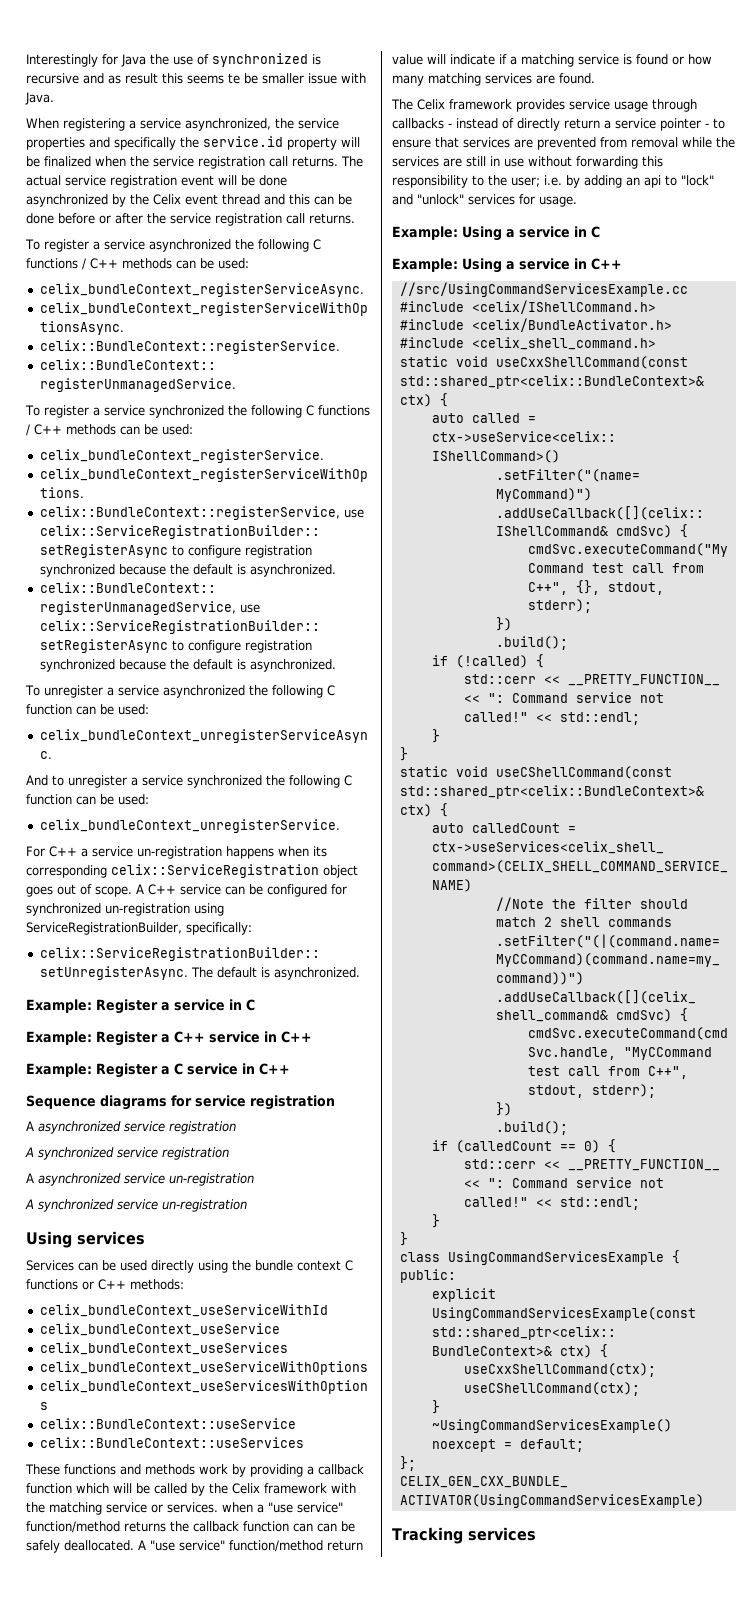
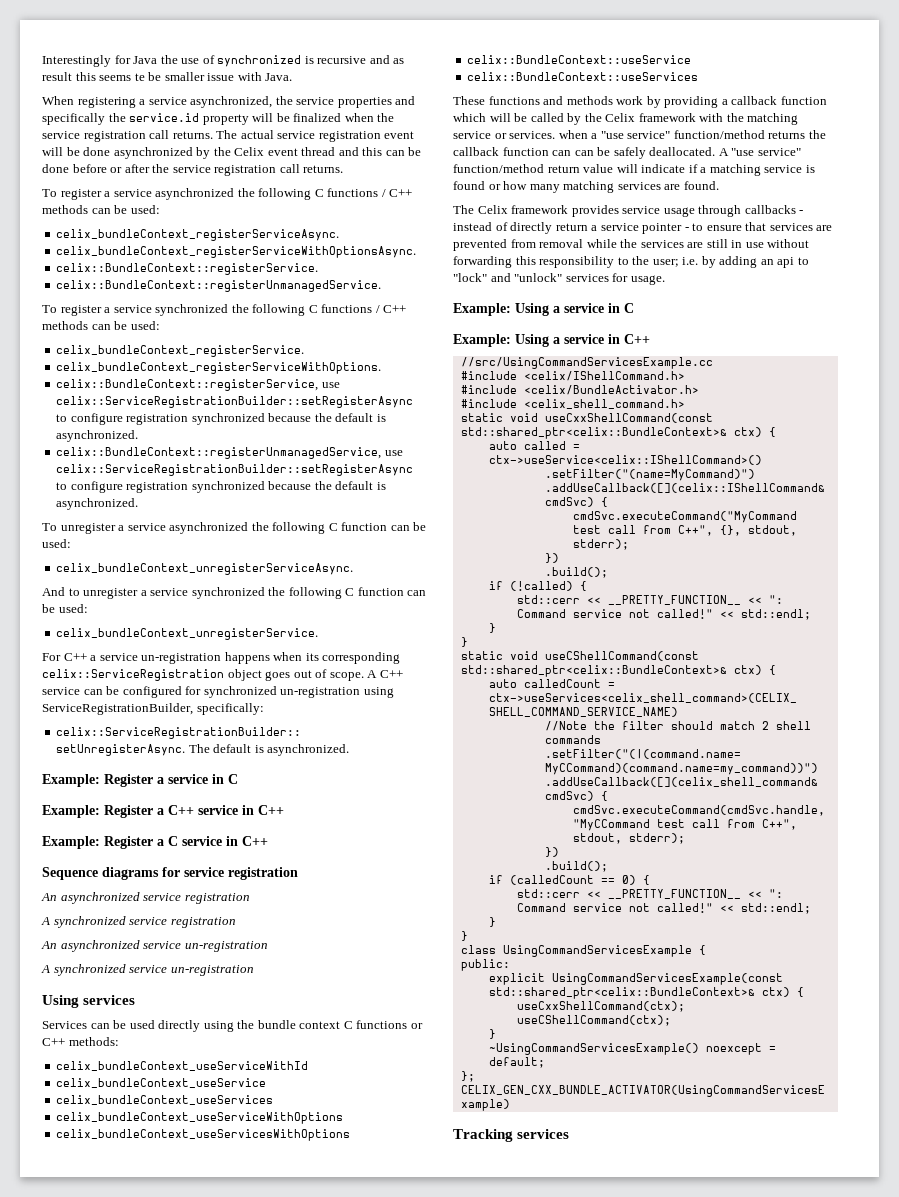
[26,1121,34,1131] A -> [41,893,57,901] An
[26,1173,34,1183] A -> [41,941,57,949] An

